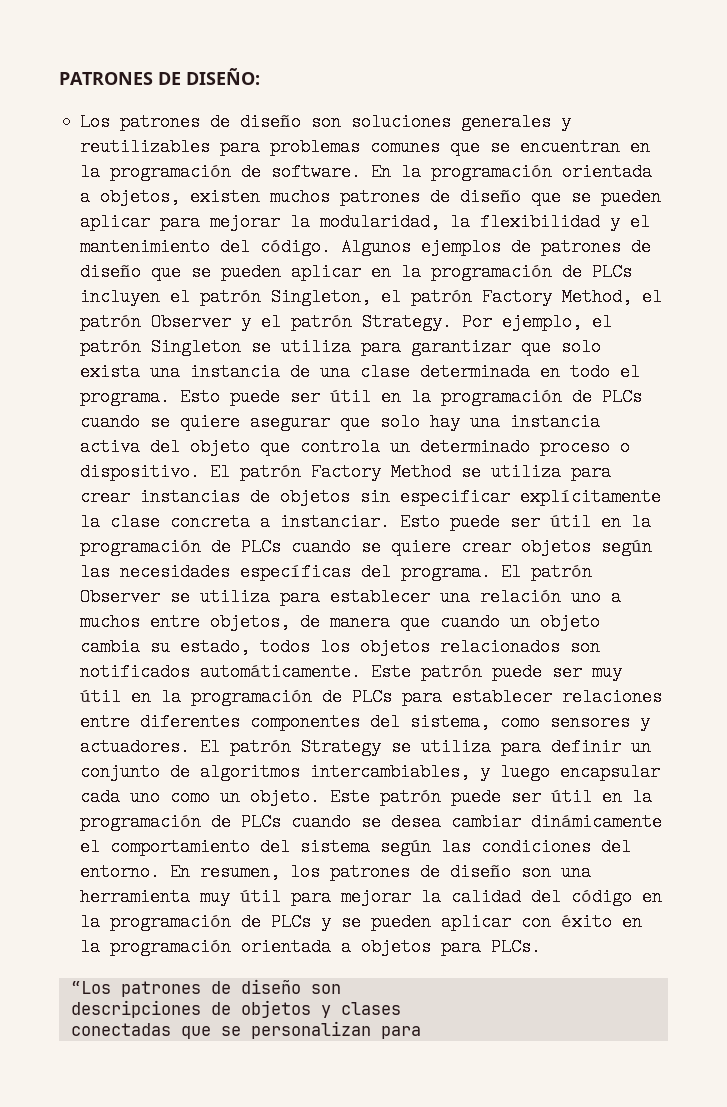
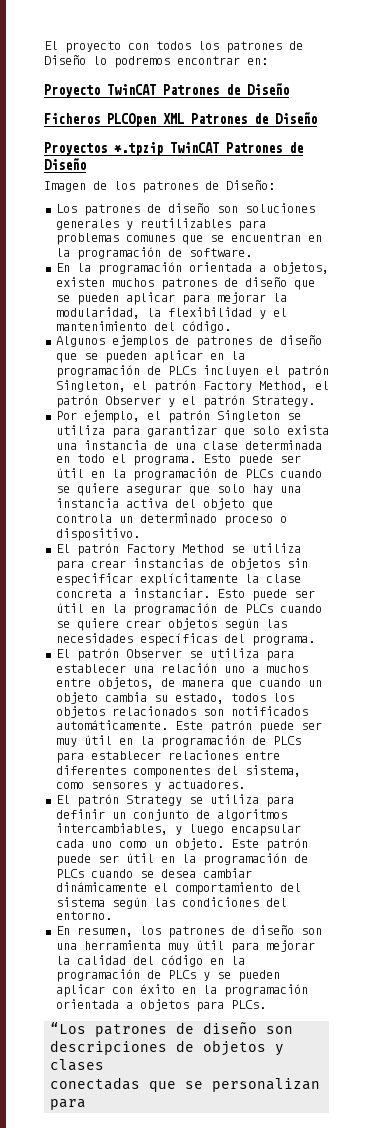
[59,68,260,85] PATRONES DE DISEÑO: -> [44,41,303,53] [44,55,268,68] [44,83,289,97] [44,112,317,127] [44,142,303,156] [44,158,86,170] [44,180,275,193] El proyecto con todos los patrones de Diseño lo podremos encontrar en: // Proyecto TwinCAT Patrones de Diseño // Ficheros PLCOpen XML Patrones de Diseño // Proyectos *.tpzip TwinCAT Patrones de Diseño // Imagen de los patrones de Diseño:
(362, 172) none -> (252, 252) //
(332, 247) none -> (231, 327) //
(453, 322) none -> (315, 401) //
(201, 472) none -> (140, 534) //
(492, 572) none -> (315, 640) //
(191, 747) none -> (245, 784) //
(161, 872) none -> (112, 915) //

